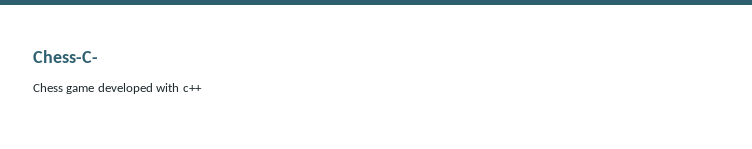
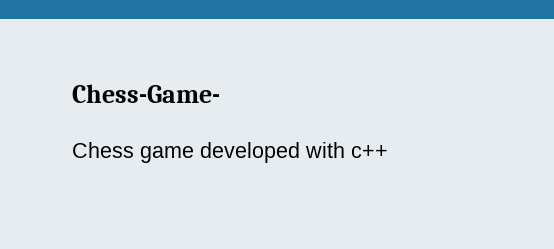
[33,50,98,63] Chess-C- -> [72,84,220,103] Chess-Game-

